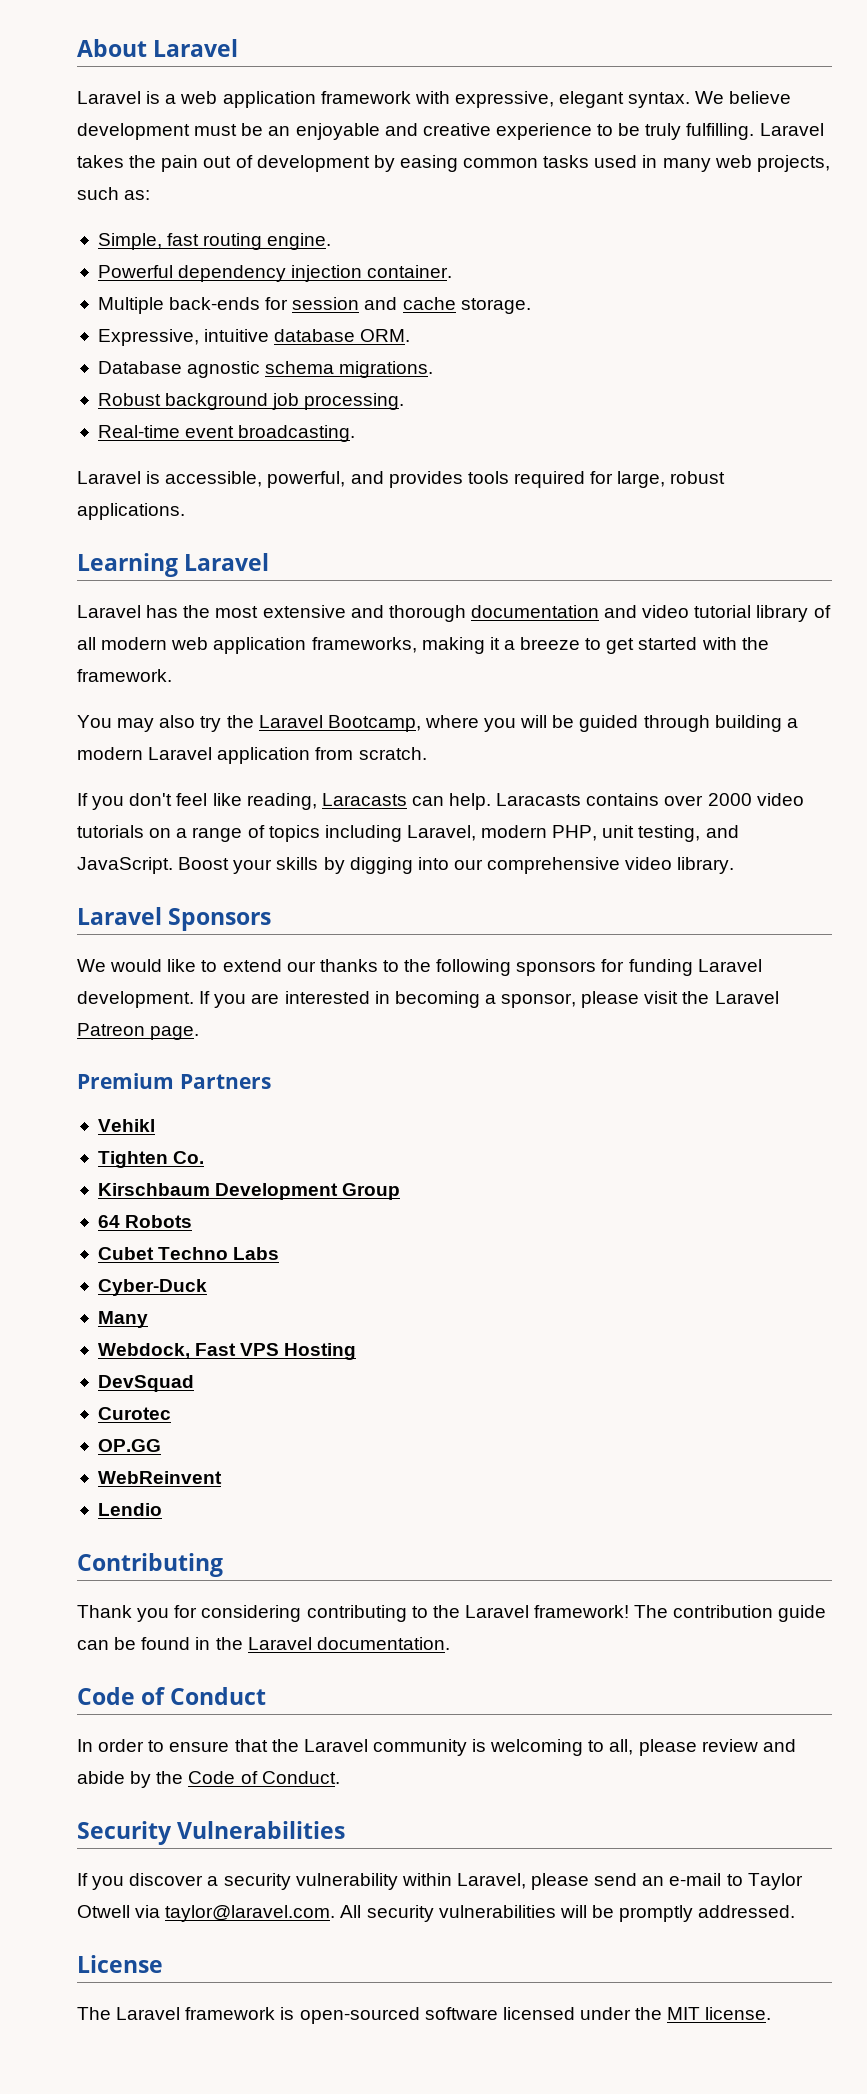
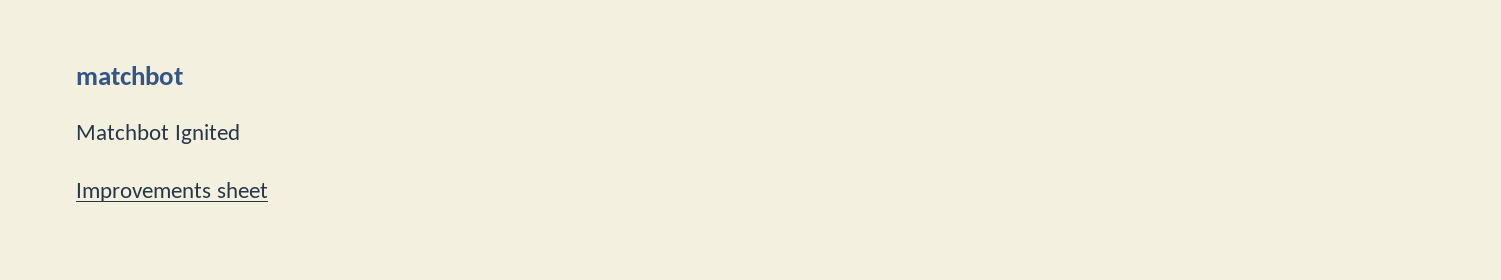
[77,39,239,57] [77,91,792,108] [77,123,824,140] [77,155,830,172] [77,187,151,200] [97,233,332,250] [97,265,453,282] [97,297,531,314] [97,329,411,346] [97,361,434,378] [97,393,405,410] [97,425,356,442] [77,471,726,488] [77,503,185,520] [77,553,270,577] [77,605,831,622] [77,637,769,654] [77,669,172,682] [77,715,798,732] [77,747,427,764] [77,793,804,810] [77,825,739,842] [77,857,735,874] [77,907,272,931] [77,959,762,976] [77,991,779,1008] [77,1023,200,1040] [77,1073,271,1089] [97,1119,155,1132] [97,1151,205,1168] [97,1183,401,1200] [97,1215,193,1228] [97,1247,280,1260] [97,1279,207,1296] [97,1311,148,1328] [97,1343,357,1360] [97,1375,194,1392] [97,1407,171,1420] [97,1439,161,1452] [97,1471,222,1484] [97,1503,162,1516] [77,1553,223,1577] [77,1605,827,1622] [77,1637,450,1650] [77,1687,267,1705] [77,1739,796,1756] [77,1771,340,1788] [77,1821,346,1845] [77,1873,803,1890] [77,1905,796,1922] [77,1955,163,1973] [77,2007,772,2024] About Laravel // Laravel is a web application framework with expressive, elegant syntax. We believe development must be an enjoyable and creative experience to be truly fulfilling. Laravel takes the pain out of development by easing common tasks used in many web projects, such as: // Simple, fast routing engine. // Powerful dependency injection container. // Multiple back-ends for session and cache storage. // Expressive, intuitive database ORM. // Database agnostic schema migrations. // Robust background job processing. // Real-time event broadcasting. // Laravel is accessible, powerful, and provides tools required for large, robust applications. // Learning Laravel // Laravel has the most extensive and thorough documentation and video tutorial library of all modern web application frameworks, making it a breeze to get started with the framework. // You may also try the Laravel Bootcamp, where you will be guided through building a modern Laravel application from scratch. // If you don't feel like reading, Laracasts can help. Laracasts contains over 2000 video tutorials on a range of topics including Laravel, modern PHP, unit testing, and JavaScript. Boost your skills by digging into our comprehensive video library. // Laravel Sponsors // We would like to extend our thanks to the following sponsors for funding Laravel development. If you are interested in becoming a sponsor, please visit the Laravel Patreon page. // Premium Partners // Vehikl // Tighten Co. // Kirschbaum Development Group // 64 Robots // Cubet Techno Labs // Cyber-Duck // Many // Webdock, Fast VPS Hosting // DevSquad // Curotec // OP.GG // WebReinvent // Lendio // Contributing // Thank you for considering contributing to the Laravel framework! The contribution guide can be found in the Laravel documentation. // Code of Conduct // In order to ensure that the Laravel community is welcoming to all, please review and abide by the Code of Conduct. // Security Vulnerabilities // If you discover a security vulnerability within Laravel, please send an e-mail to Taylor Otwell via taylor@laravel.com. All security vulnerabilities will be promptly addressed. // License // The Laravel framework is open-sourced software licensed under the MIT license. -> [76,66,183,85] [76,124,241,144] [76,182,269,202] matchbot // Matchbot Ignited // Improvements sheet

